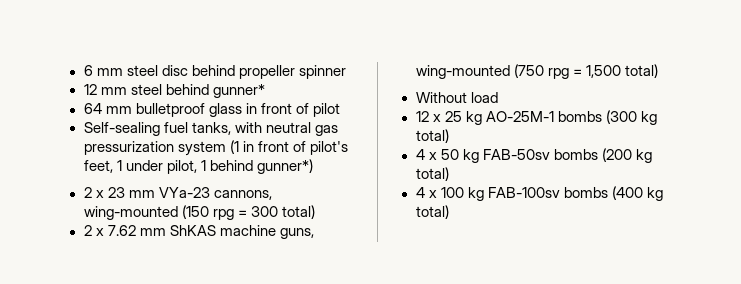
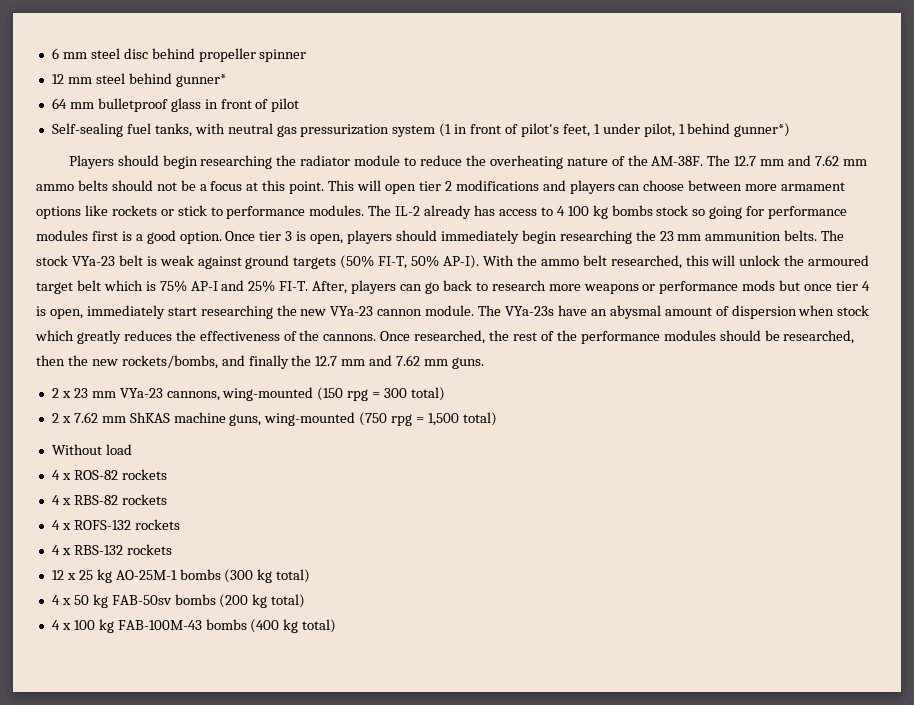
(313, 166) none -> [68,155,867,169] [36,180,846,194] [36,205,848,219] [36,230,845,244] [36,255,870,269] [36,280,870,294] [36,305,870,319] [35,330,855,344] [36,355,484,369] // Players should begin researching the radiator module to reduce the overheating nature of the AM-38F. The 12.7 mm and 7.62 mm ammo belts should not be a focus at this point. This will open tier 2 modifications and players can choose between more armament options like rockets or stick to performance modules. The IL-2 already has access to 4 100 kg bombs stock so going for performance modules first is a good option. Once tier 3 is open, players should immediately begin researching the 23 mm ammunition belts. The stock VYa-23 belt is weak against ground targets (50% FI-T, 50% AP-I). With the ammo belt researched, this will unlock the armoured target belt which is 75% AP-I and 25% FI-T. After, players can go back to research more weapons or performance mods but once tier 4 is open, immediately start researching the new VYa-23 cannon module. The VYa-23s have an abysmal amount of dispersion when stock which greatly reduces the effectiveness of the cannons. Once researched, the rest of the performance modules should be researched, then the new rockets/bombs, and finally the 12.7 mm and 7.62 mm guns.
(498, 97) none -> [51,469,167,480] [51,494,167,505] [51,519,180,530] [51,544,172,555] // 4 x ROS-82 rockets // 4 x RBS-82 rockets // 4 x ROFS-132 rockets // 4 x RBS-132 rockets
[487,187,560,198] FAB-100sv -> [117,620,202,630] FAB-100M-43

